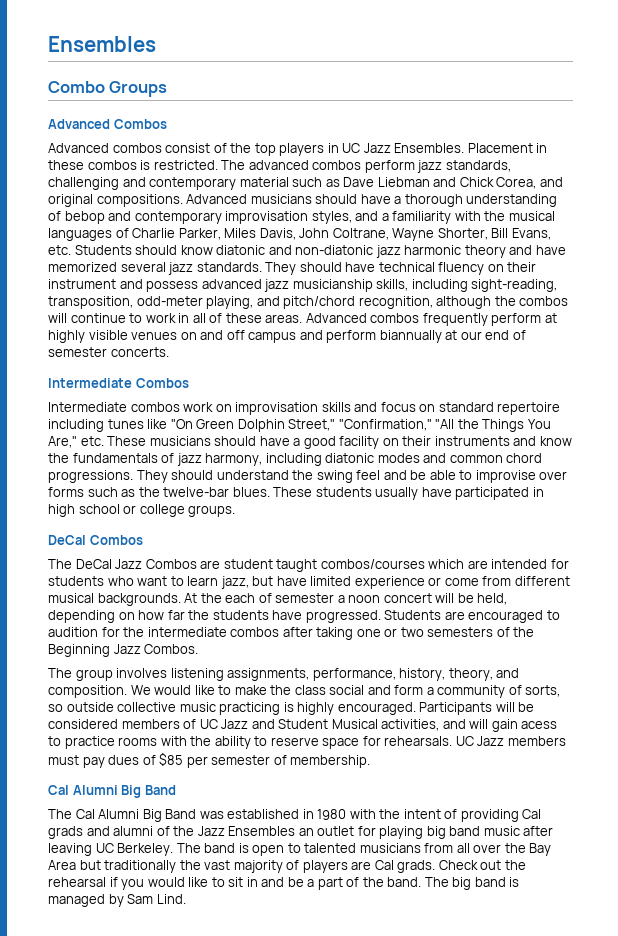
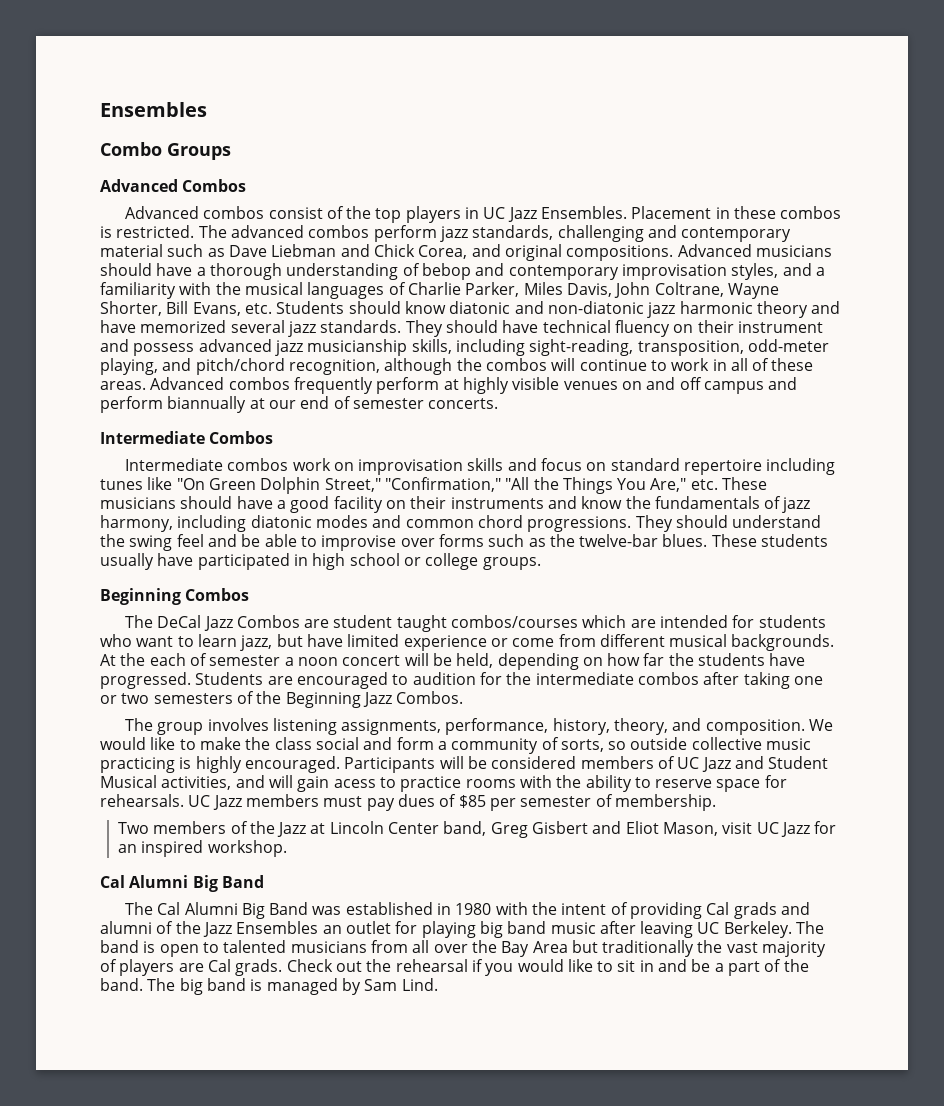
[48,535,86,545] DeCal -> [100,588,181,605] Beginning
(371, 761) none -> [117,821,837,838] [117,840,287,857] // Two members of the Jazz at Lincoln Center band, Greg Gisbert and Eliot Mason, visit UC Jazz for an inspired workshop.

